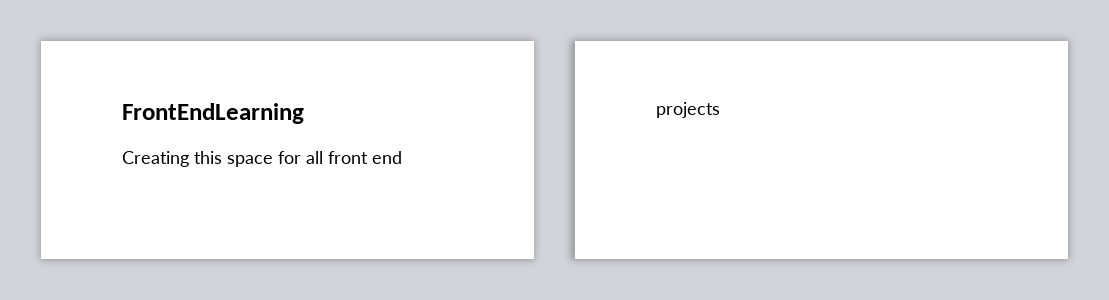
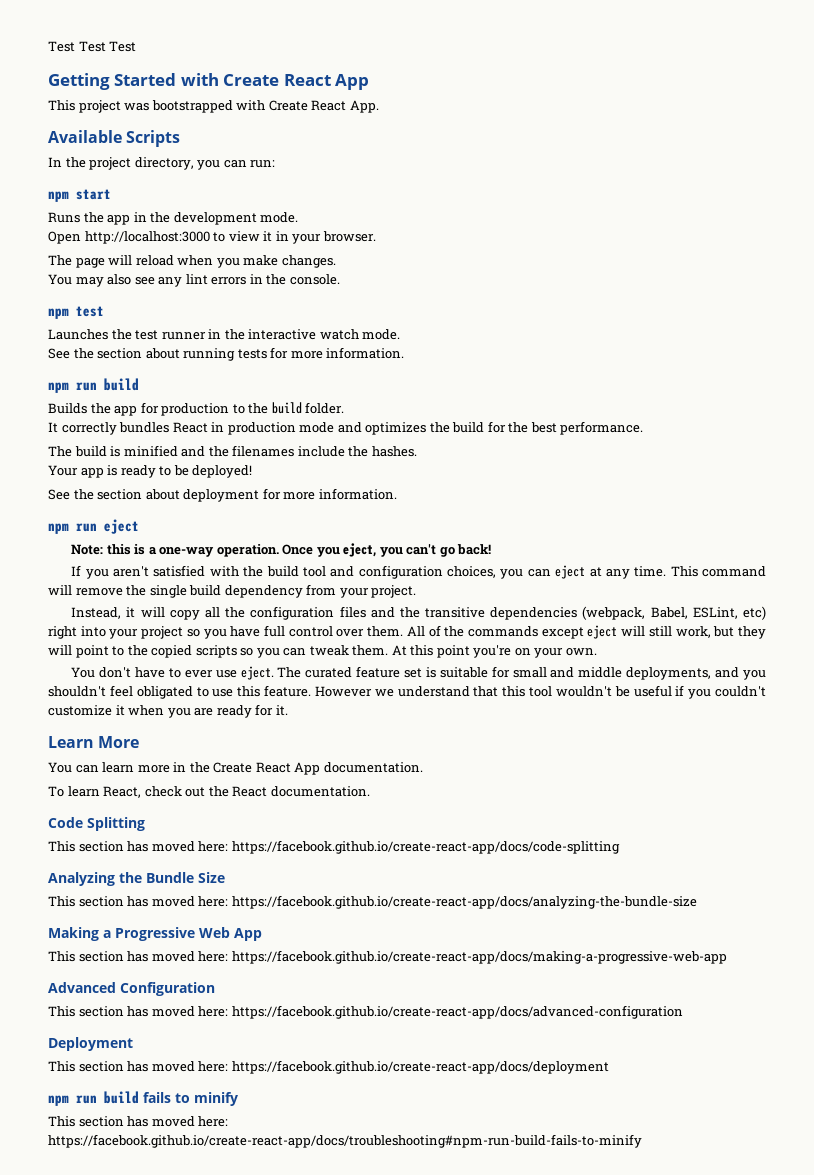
[122,103,304,124] [122,151,402,167] [656,102,720,118] FrontEndLearning // Creating this space for all front end projects -> [48,41,137,52] [48,73,370,90] [48,100,379,113] [48,130,181,147] [48,157,276,170] [48,189,111,202] [48,212,299,225] [48,231,376,244] [48,255,336,268] [48,274,340,287] [48,306,104,319] [48,329,401,340] [48,347,405,361] [48,378,139,393] [48,402,345,416] [48,421,644,435] [48,445,417,457] [48,465,253,478] [48,488,397,502] [48,519,139,534] [71,543,492,557] [71,565,766,579] [48,584,417,598] [71,606,766,620] [48,625,766,639] [48,645,597,658] [71,666,766,680] [48,685,767,699] [48,704,288,718] [48,736,140,748] [48,762,423,775] [48,786,370,798] [48,817,145,831] [48,840,620,854] [48,872,225,886] [48,895,697,909] [48,927,262,941] [48,950,727,964] [48,982,215,996] [48,1005,683,1019] [48,1037,133,1051] [48,1060,609,1074] [48,1091,238,1106] [48,1116,229,1127] [48,1134,642,1148] Test Test Test // Getting Started with Create React App // This project was bootstrapped with Create React App. // Available Scripts // In the project directory, you can run: // npm start // Runs the app in the development mode. // Open http://localhost:3000 to view it in your browser. // The page will reload when you make changes. // You may also see any lint errors in the console. // npm test // Launches the test runner in the interactive watch mode. // See the section about running tests for more information. // npm run build // Builds the app for production to the build folder. // It correctly bundles React in production mode and optimizes the build for the best performance. // The build is minified and the filenames include the hashes. // Your app is ready to be deployed! // See the section about deployment for more information. // npm run eject // Note: this is a one-way operation. Once you eject, you can't go back! // If you aren't satisfied with the build tool and configuration choices, you can eject at any time. This command will remove the single build dependency from your project. // Instead, it will copy all the configuration files and the transitive dependencies (webpack, Babel, ESLint, etc) right into your project so you have full control over them. All of the commands except eject will still work, but they will point to the copied scripts so you can tweak them. At this point you're on your own. // You don't have to ever use eject. The curated feature set is suitable for small and middle deployments, and you shouldn't feel obligated to use this feature. However we understand that this tool wouldn't be useful if you couldn't customize it when you are ready for it. // Learn More // You can learn more in the Create React App documentation. // To learn React, check out the React documentation. // Code Splitting // This section has moved here: https://facebook.github.io/create-react-app/docs/code-splitting // Analyzing the Bundle Size // This section has moved here: https://facebook.github.io/create-react-app/docs/analyzing-the-bundle-size // Making a Progressive Web App // This section has moved here: https://facebook.github.io/create-react-app/docs/making-a-progressive-web-app // Advanced Configuration // This section has moved here: https://facebook.github.io/create-react-app/docs/advanced-configuration // Deployment // This section has moved here: https://facebook.github.io/create-react-app/docs/deployment // npm run build fails to minify // This section has moved here: https://facebook.github.io/create-react-app/docs/troubleshooting#npm-run-build-fails-to-minify

